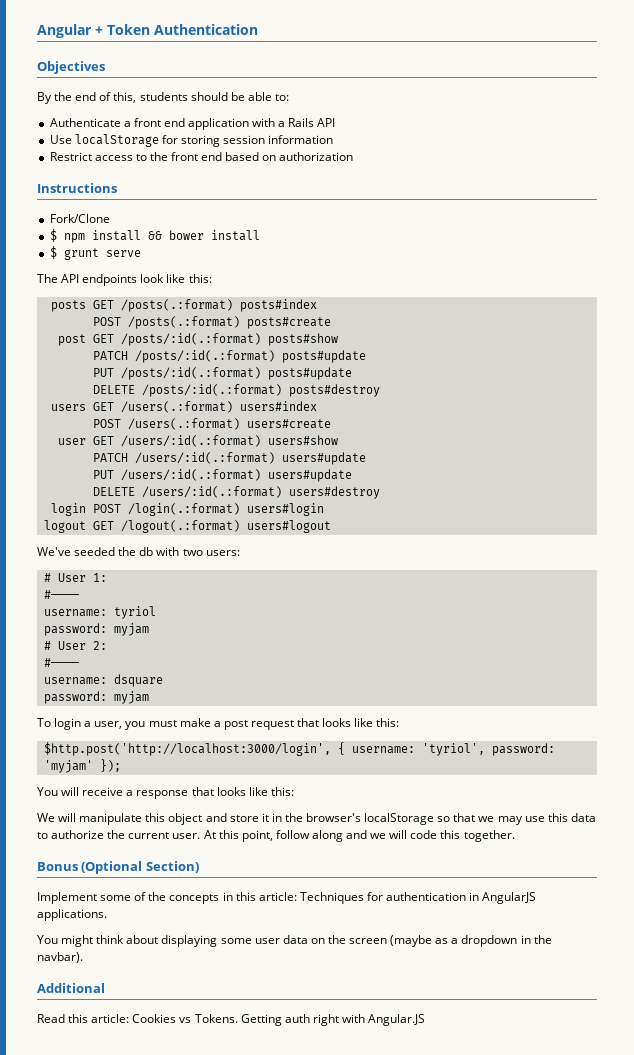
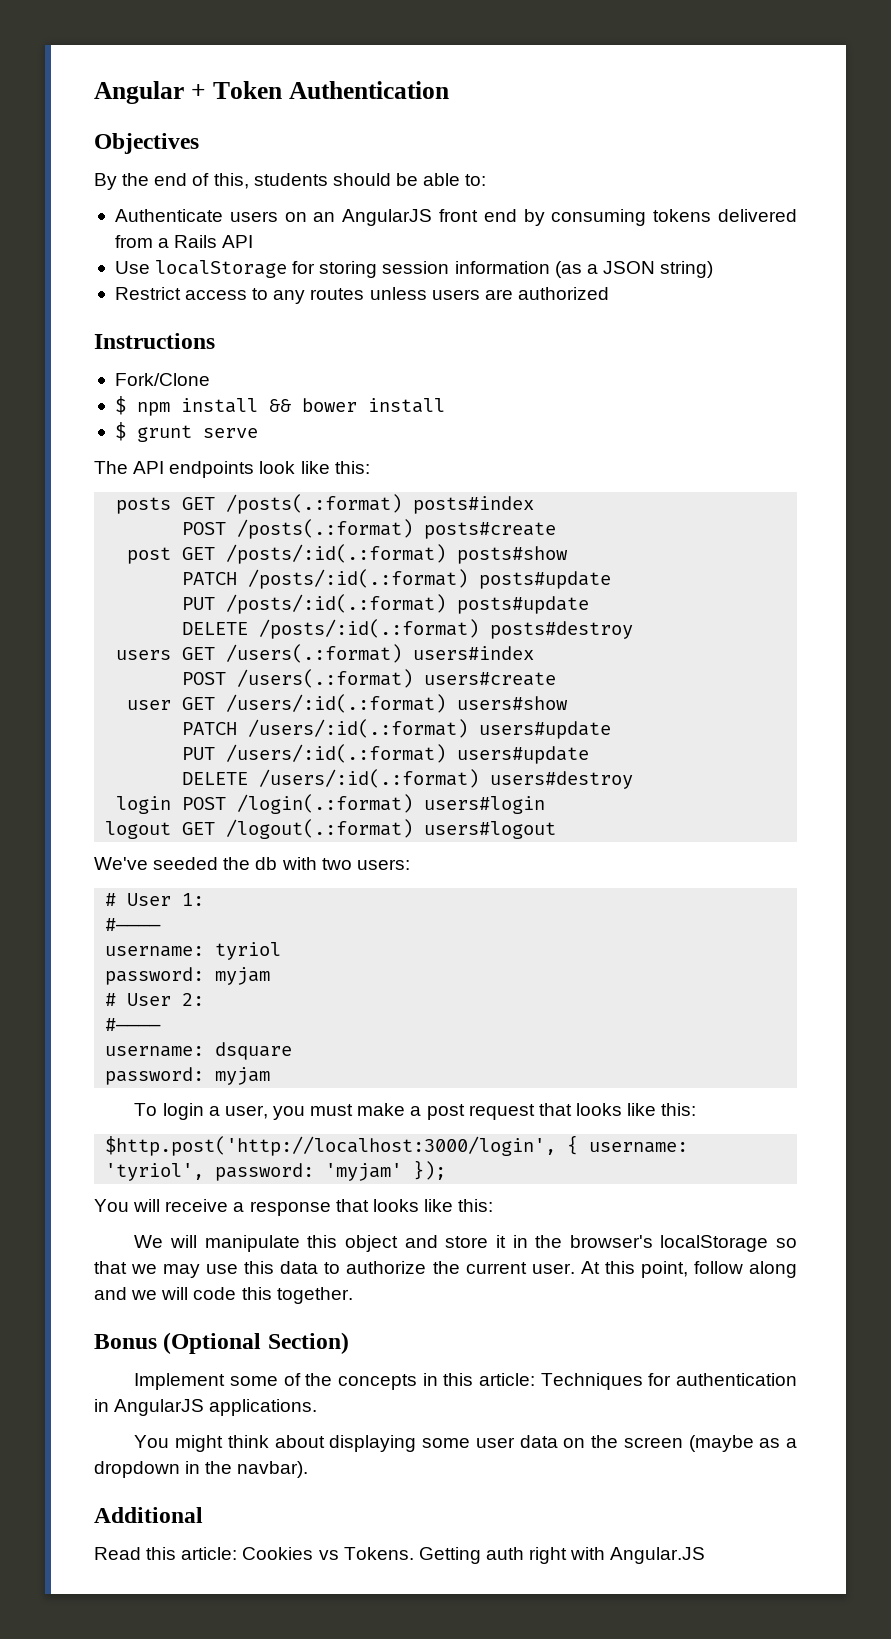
[123,118,276,130] a front end application with -> [229,209,798,226] [114,235,153,248] users on an AngularJS front end by consuming tokens delivered from
(334, 139) none -> [554,261,714,278] (as a JSON string)
[149,152,354,161] the front end based on authorization -> [273,287,609,304] any routes unless users are authorized

